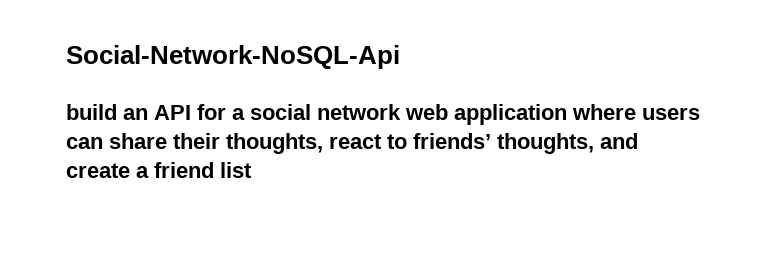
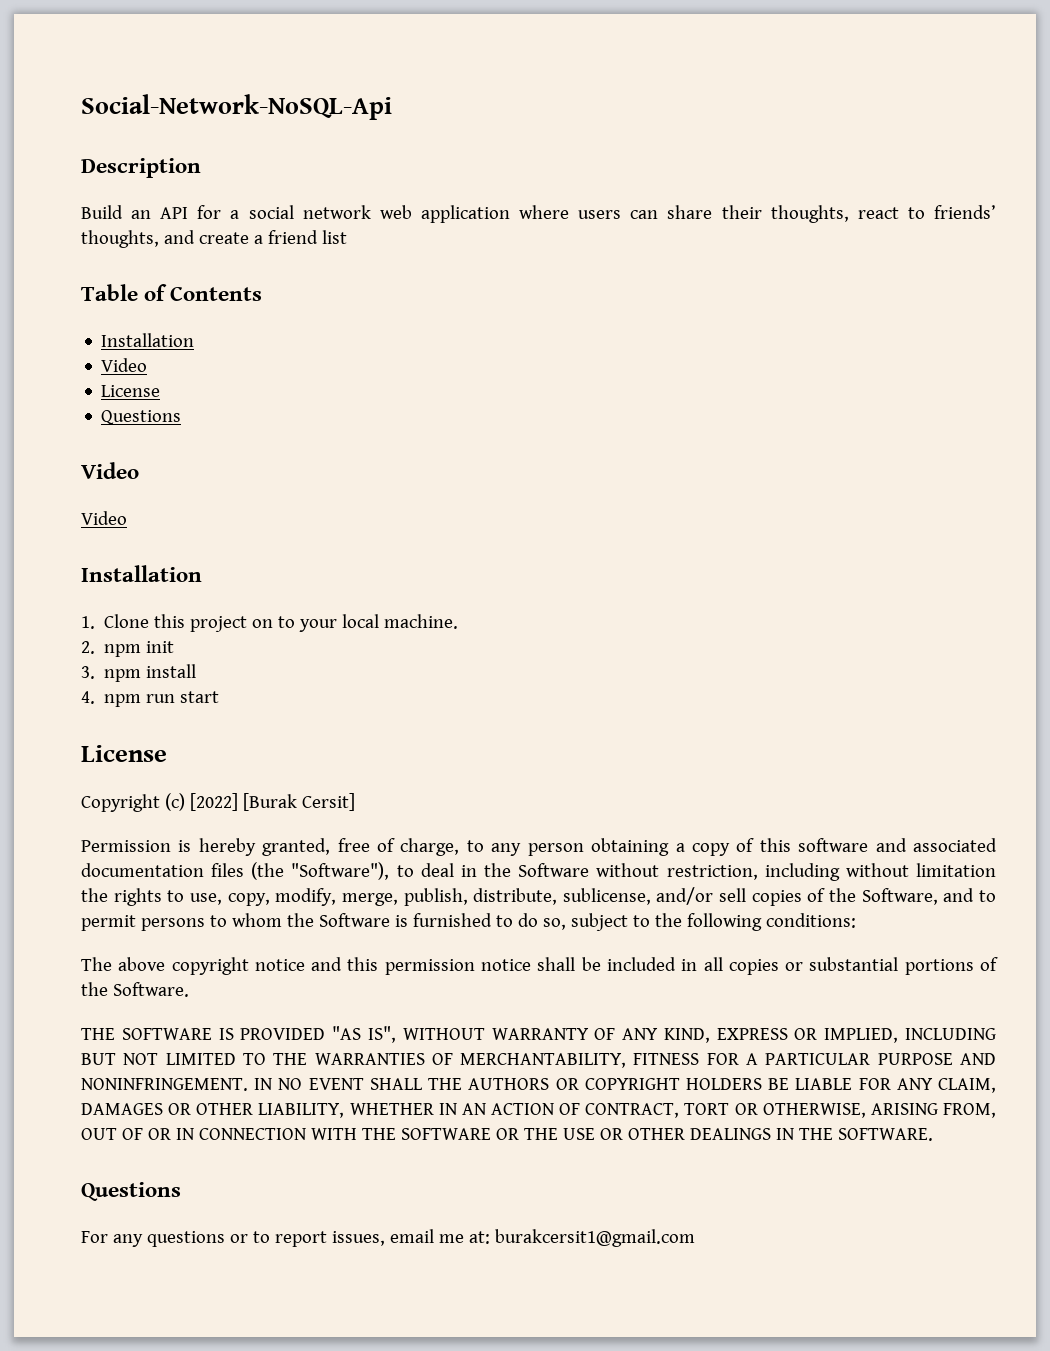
[66,104,117,120] build -> [81,158,201,178] [81,205,123,219] Description // Build
(252, 170) none -> [81,284,263,301] [101,333,195,347] [101,358,148,372] [101,385,161,397] [101,410,182,425] [81,462,139,479] [81,511,127,525] [81,565,202,582] [81,614,459,632] [81,641,175,657] [81,664,197,682] [81,691,220,707] [81,745,167,762] [81,793,355,812] [81,838,997,856] [81,862,996,881] [81,887,996,906] [81,913,856,931] [81,957,998,975] [81,982,189,997] [81,1026,997,1043] [81,1053,996,1068] [81,1078,996,1093] [81,1103,996,1118] [81,1128,933,1141] [81,1182,181,1201] [81,1229,695,1247] // Table of Contents // Installation // Video // License // Questions // Video // Video // Installation // 1. Clone this project on to your local machine. // 2. npm init // 3. npm install // 4. npm run start // License // Copyright (c) [2022] [Burak Cersit] // Permission is hereby granted, free of charge, to any person obtaining a copy of this software and associated documentation files (the "Software"), to deal in the Software without restriction, including without limitation the rights to use, copy, modify, merge, publish, distribute, sublicense, and/or sell copies of the Software, and to permit persons to whom the Software is furnished to do so, subject to the following conditions: // The above copyright notice and this permission notice shall be included in all copies or substantial portions of the Software. // THE SOFTWARE IS PROVIDED "AS IS", WITHOUT WARRANTY OF ANY KIND, EXPRESS OR IMPLIED, INCLUDING BUT NOT LIMITED TO THE WARRANTIES OF MERCHANTABILITY, FITNESS FOR A PARTICULAR PURPOSE AND NONINFRINGEMENT. IN NO EVENT SHALL THE AUTHORS OR COPYRIGHT HOLDERS BE LIABLE FOR ANY CLAIM, DAMAGES OR OTHER LIABILITY, WHETHER IN AN ACTION OF CONTRACT, TORT OR OTHERWISE, ARISING FROM, OUT OF OR IN CONNECTION WITH THE SOFTWARE OR THE USE OR OTHER DEALINGS IN THE SOFTWARE. // Questions // For any questions or to report issues, email me at: burakcersit1@gmail.com

